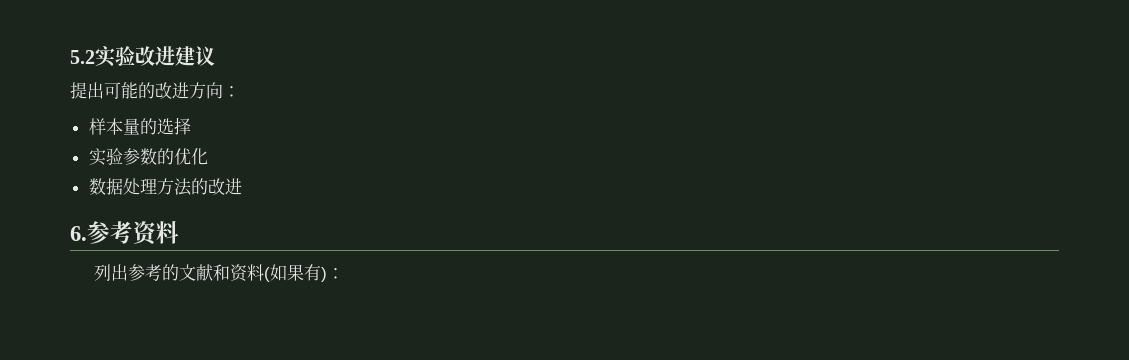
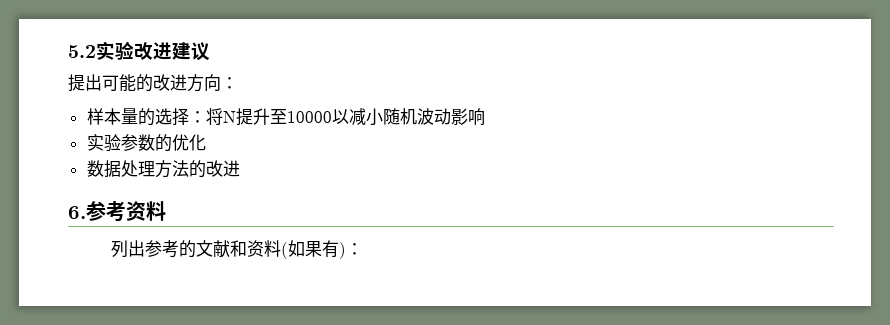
(191, 126) none -> [188,108,485,126] ：将N提升至10000以减小随机波动影响

